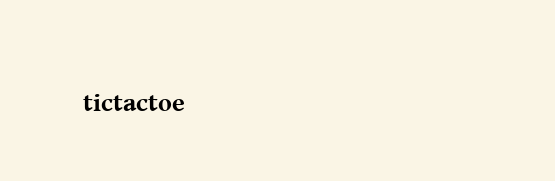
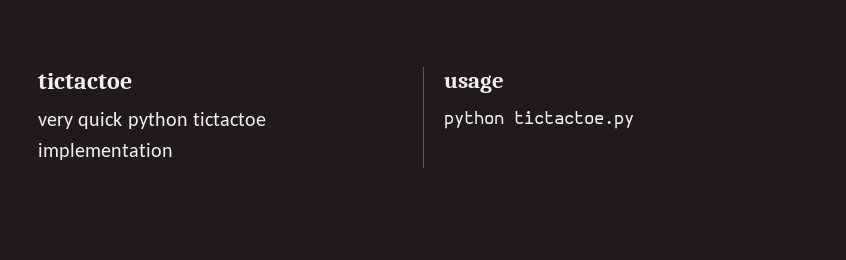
[83,94,185,111] tictactoe -> [38,73,132,89] [38,112,267,129] [38,143,173,160] [444,75,504,93] [444,111,634,129] tictactoe // very quick python tictactoe implementation // usage // python tictactoe.py

